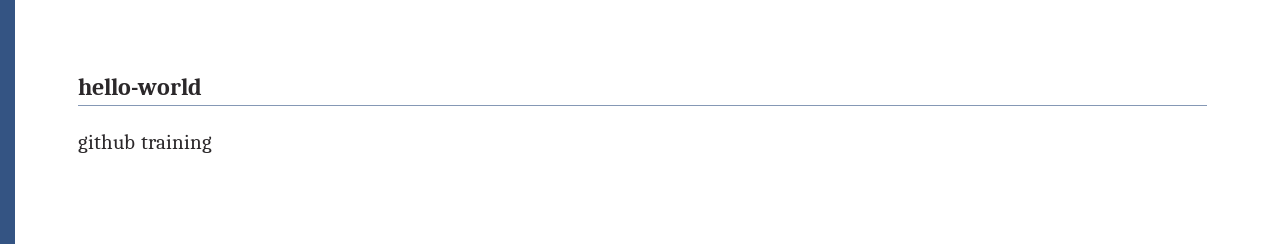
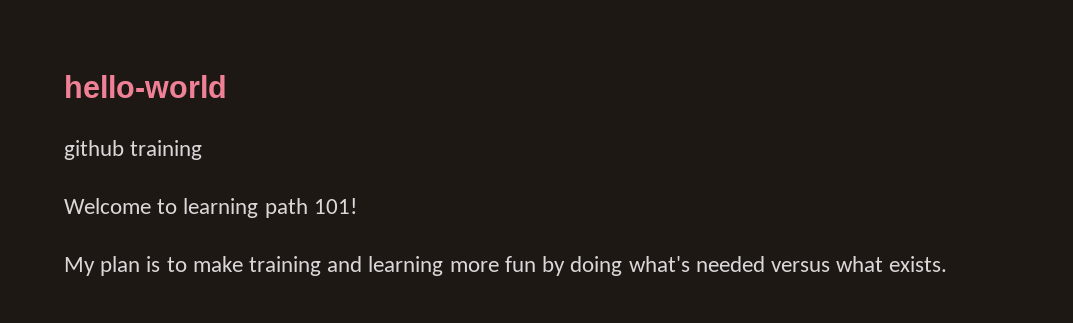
(212, 143) none -> [64,198,357,218] [64,256,948,276] // Welcome to learning path 101! // My plan is to make training and learning more fun by doing what's needed versus what exists.

